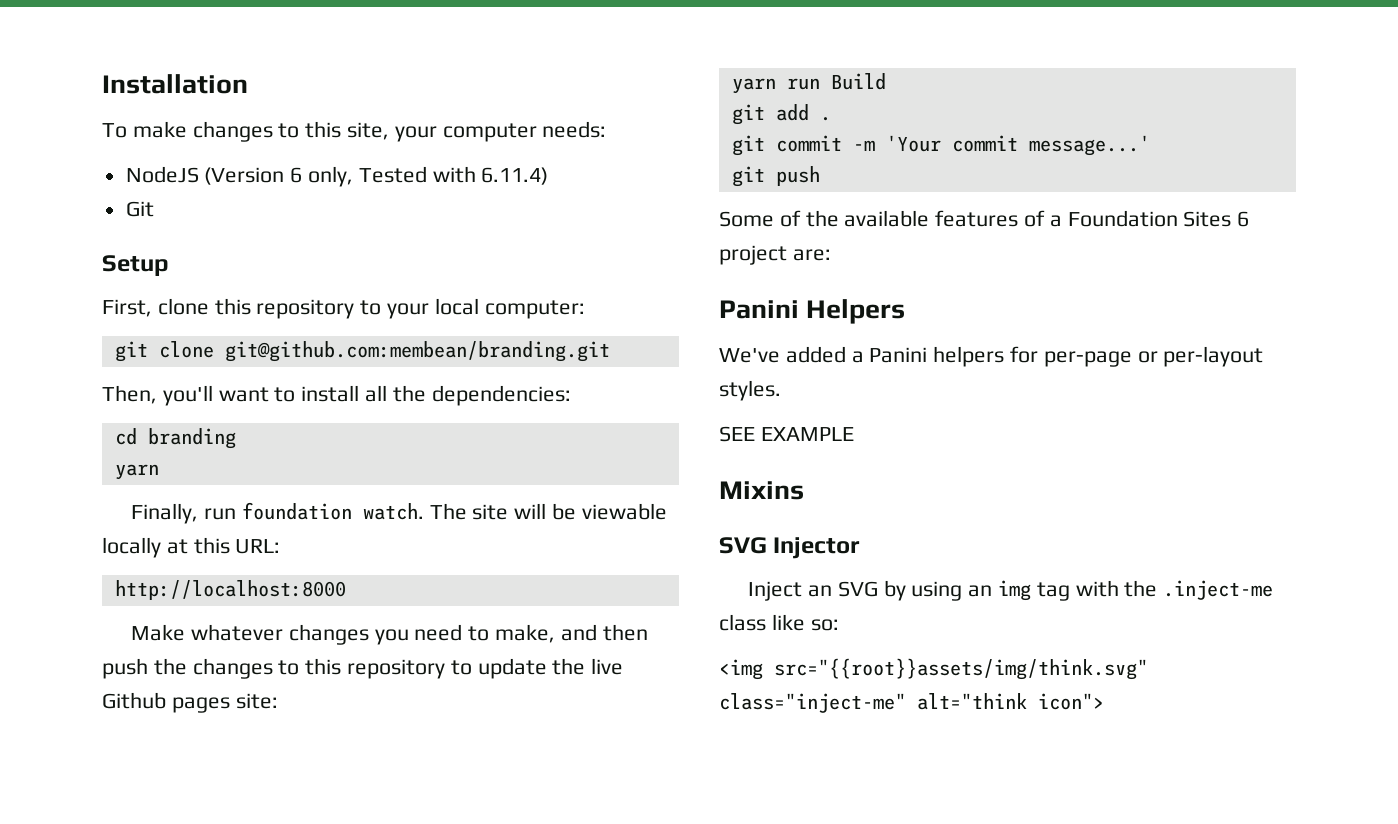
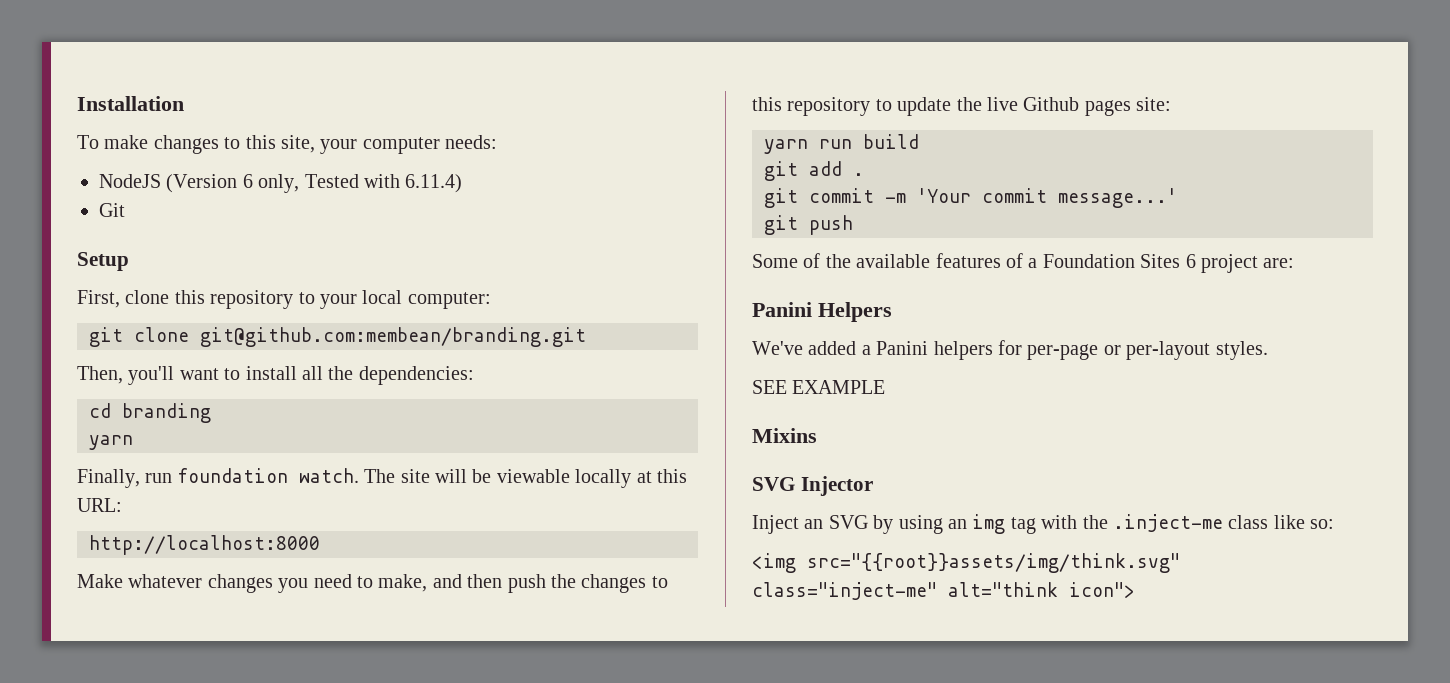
[830,73,886,90] Build -> [863,134,919,149] build

